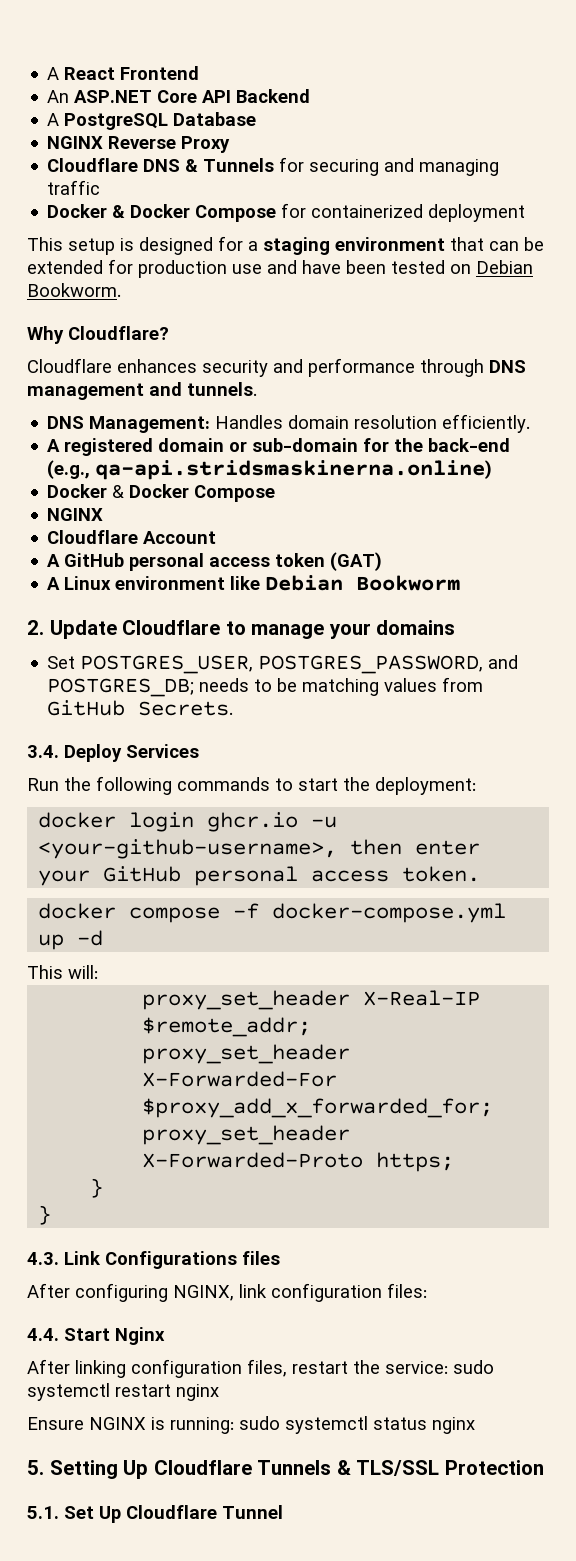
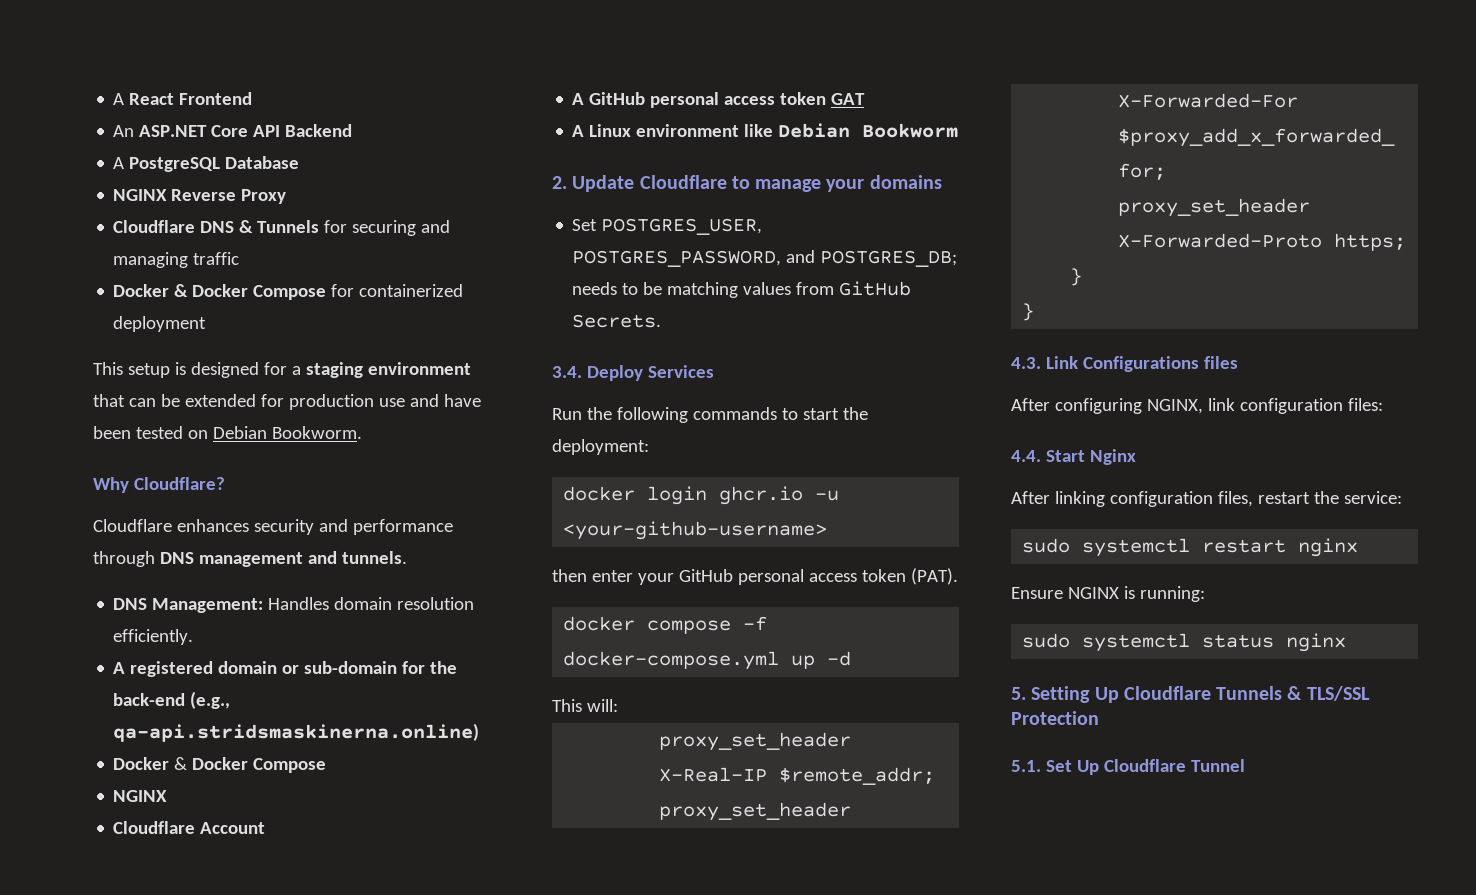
[330,552,383,571] (GAT) -> [831,93,866,105] GAT
[38,839,338,859] <your-github-username>, -> [563,521,828,540] <your-github-username> //
[402,866,481,882] token. -> [861,568,958,585] token (PAT).
(448, 1367) none -> (1402, 497) //
(234, 1425) none -> (1205, 594) //

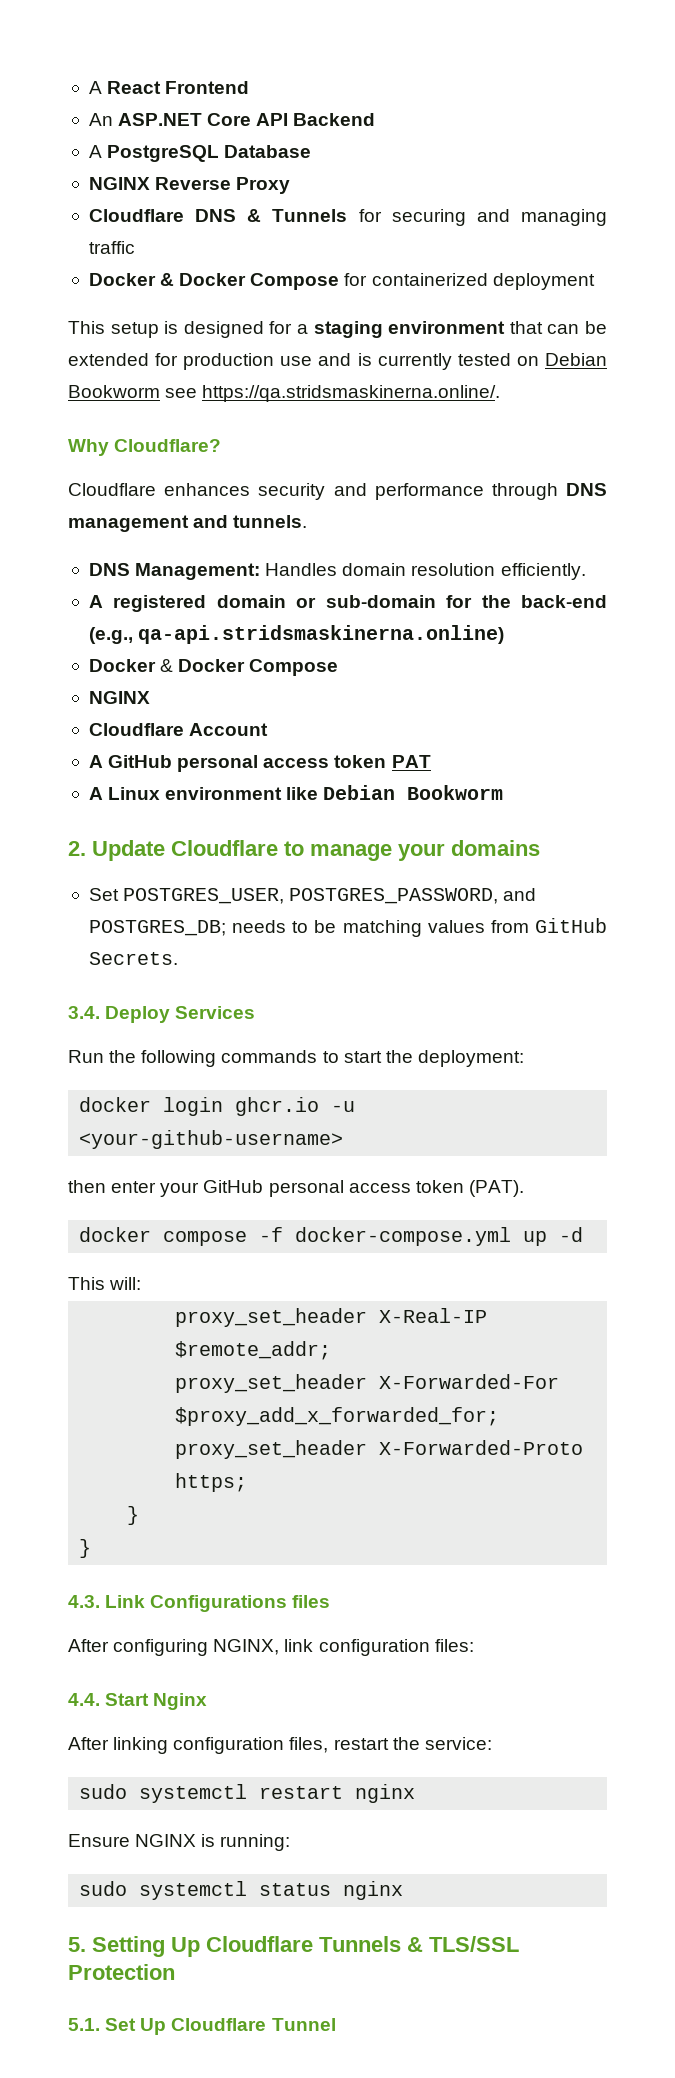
[443,394,481,407] [93,426,131,439] have been -> [357,353,452,370] is currently
[271,426,362,439] Bookworm. -> [68,385,501,402] Bookworm see https://qa.stridsmaskinerna.online/.
[831,93,866,105] GAT -> [391,755,431,768] PAT

